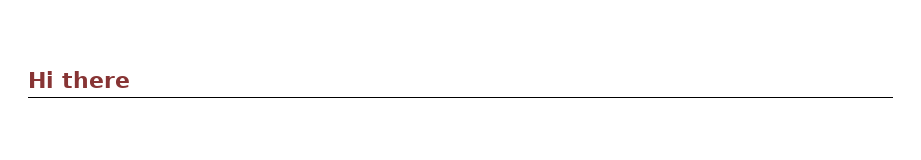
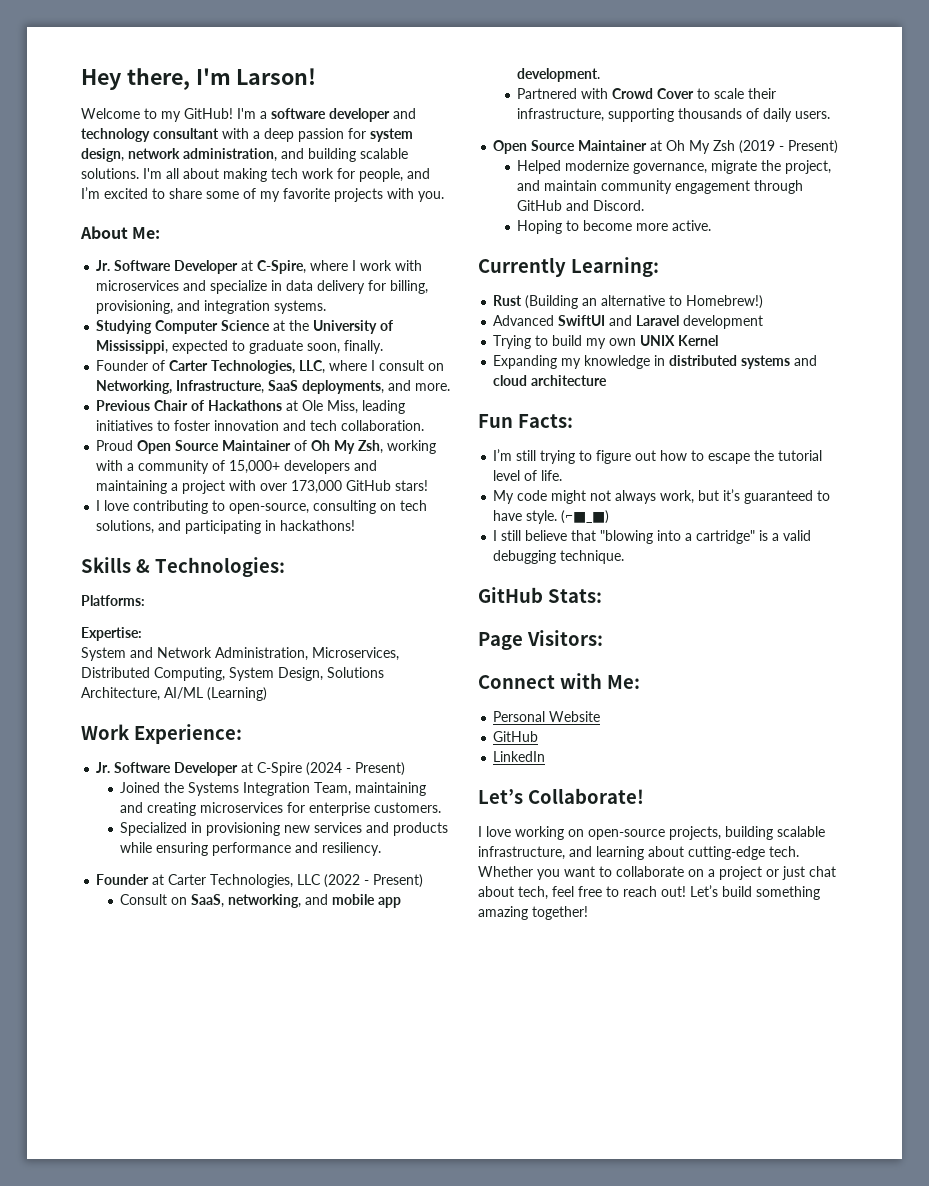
[28,71,130,88] Hi there -> [81,68,317,90] [81,108,416,122] [81,128,413,142] [81,148,408,162] [81,168,430,182] [81,187,444,202] [80,226,161,239] [96,260,423,274] [96,280,429,294] [96,300,327,314] [96,320,394,334] [96,340,384,354] [96,360,445,374] [96,380,451,394] [96,400,406,414] [96,420,425,431] [96,440,437,454] [96,460,378,474] [96,480,429,494] [96,500,428,514] [96,520,356,534] [81,557,285,577] [81,595,145,606] [81,627,142,641] [81,647,399,661] [81,667,384,681] [81,687,267,701] [81,724,242,744] [96,762,406,776] [120,782,427,796] [120,802,442,816] [120,822,449,836] [120,842,382,856] [96,874,424,888] [120,894,402,908] [517,68,601,82] [517,88,777,99] [517,108,831,122] [493,140,839,154] [517,160,832,174] [517,180,804,194] [517,200,645,211] [517,220,712,234] [478,257,659,277] [493,295,764,309] [493,315,764,329] [493,335,719,349] [493,355,818,369] [493,375,608,386] [478,414,573,428] [493,449,823,464] [493,470,563,481] [493,489,831,504] [493,510,610,524] [493,530,812,544] [493,550,625,564] [478,587,602,603] [478,630,603,650] [478,673,640,689] [493,711,601,722] [493,731,539,742] [493,751,546,762] [478,788,644,804] [478,826,825,840] [478,846,799,860] [478,866,836,880] [478,885,820,900] [478,906,588,920] Hey there, I'm Larson! // Welcome to my GitHub! I'm a software developer and technology consultant with a deep passion for system design, network administration, and building scalable solutions. I'm all about making tech work for people, and I’m excited to share some of my favorite projects with you. // About Me: // Jr. Software Developer at C-Spire, where I work with microservices and specialize in data delivery for billing, provisioning, and integration systems. // Studying Computer Science at the University of Mississippi, expected to graduate soon, finally. // Founder of Carter Technologies, LLC, where I consult on Networking, Infrastructure, SaaS deployments, and more. // Previous Chair of Hackathons at Ole Miss, leading initiatives to foster innovation and tech collaboration. // Proud Open Source Maintainer of Oh My Zsh, working with a community of 15,000+ developers and maintaining a project with over 173,000 GitHub stars! // I love contributing to open-source, consulting on tech solutions, and participating in hackathons! // Skills & Technologies: // Platforms: // Expertise: // System and Network Administration, Microservices, Distributed Computing, System Design, Solutions Architecture, AI/ML (Learning) // Work Experience: // Jr. Software Developer at C-Spire (2024 - Present) // Joined the Systems Integration Team, maintaining and creating microservices for enterprise customers. // Specialized in provisioning new services and products while ensuring performance and resiliency. // Founder at Carter Technologies, LLC (2022 - Present) // Consult on SaaS, networking, and mobile app development. // Partnered with Crowd Cover to scale their infrastructure, supporting thousands of daily users. // Open Source Maintainer at Oh My Zsh (2019 - Present) // Helped modernize governance, migrate the project, and maintain community engagement through GitHub and Discord. // Hoping to become more active. // Currently Learning: // Rust (Building an alternative to Homebrew!) // Advanced SwiftUI and Laravel development // Trying to build my own UNIX Kernel // Expanding my knowledge in distributed systems and cloud architecture // Fun Facts: // I’m still trying to figure out how to escape the tutorial level of life. // My code might not always work, but it’s guaranteed to have style. (⌐■_■) // I still believe that "blowing into a cartridge" is a valid debugging technique. // GitHub Stats: // Page Visitors: // Connect with Me: // Personal Website // GitHub // LinkedIn // Let’s Collaborate! // I love working on open-source projects, building scalable infrastructure, and learning about cutting-edge tech. Whether you want to collaborate on a project or just chat about tech, feel free to reach out! Let’s build something amazing together!

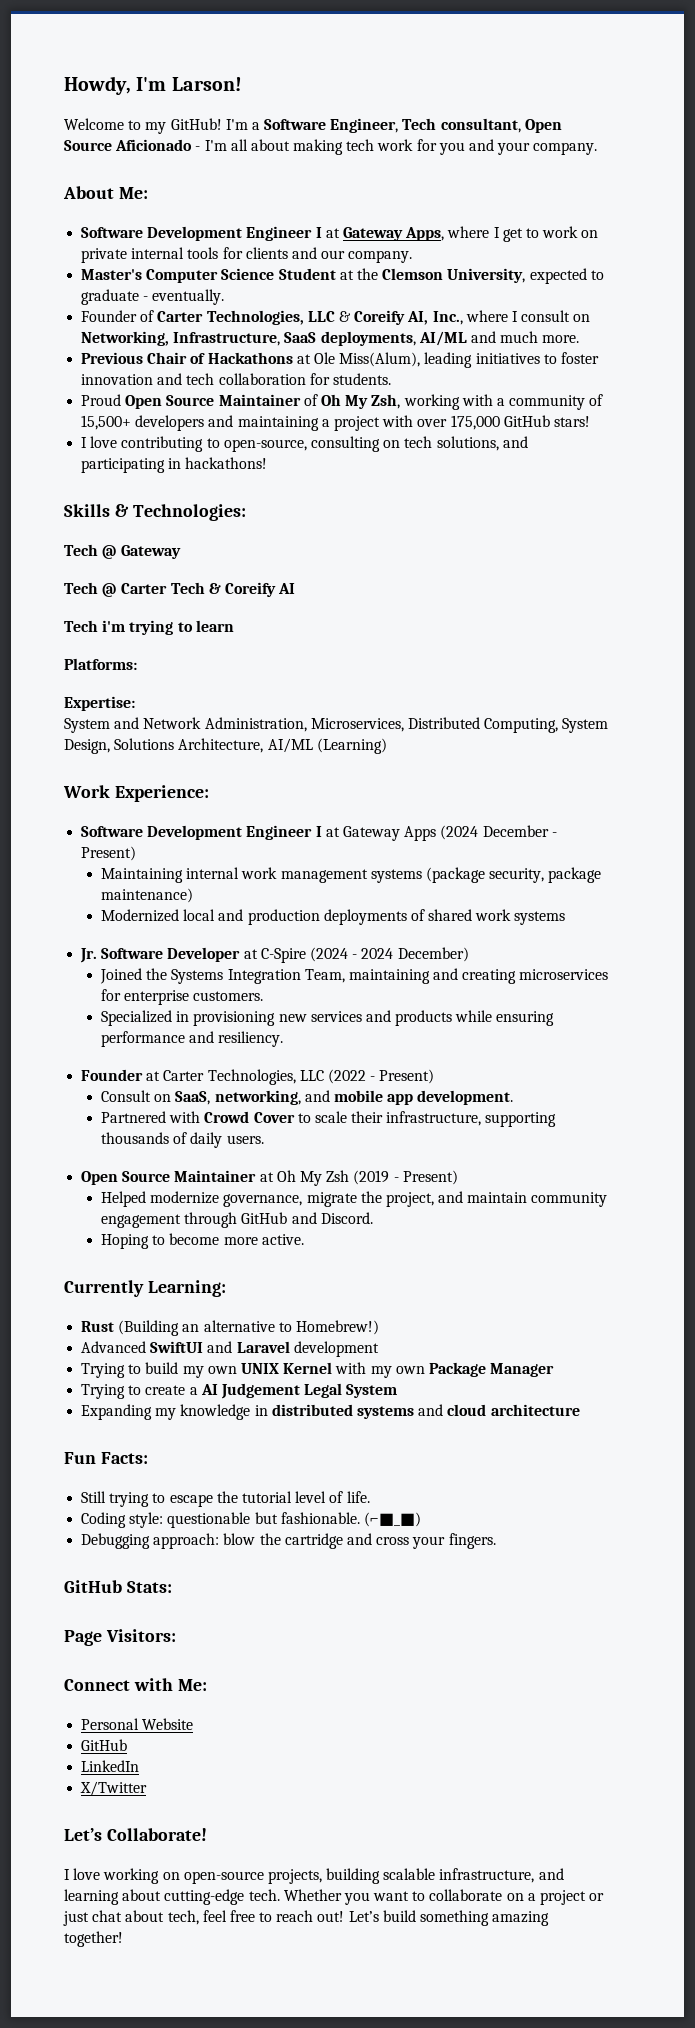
[81,68,190,90] Hey there, -> [64,76,131,95] Howdy,
[271,108,416,122] [81,128,413,142] [81,148,408,162] [81,168,139,179] software developer and technology consultant with a deep passion for system design, network administration, and building scalable solutions. -> [264,118,562,133] [64,139,201,151] Software Engineer, Tech consultant, Open Source Aficionado -
[359,168,430,182] [81,187,444,202] [80,226,161,239] [96,260,423,274] [96,280,429,294] [96,300,327,314] [96,320,153,334] people, and I’m excited to share some of my favorite projects with you. // About Me: // Jr. Software Developer at C-Spire, where I work with microservices and specialize in data delivery for billing, provisioning, and integration systems. // Studying -> [438,139,598,155] [63,186,148,199] [81,226,599,242] [81,247,413,263] [81,269,143,280] you and your company. // About Me: // Software Development Engineer I at Gateway Apps, where I get to work on private internal tools for clients and our company. // Master's
(271, 325) none -> [278,268,336,280] Student
[313,320,394,334] [96,340,169,354] University of Mississippi, -> [382,268,526,283] Clemson University,
[307,340,384,354] soon, finally. -> [143,289,225,305] - eventually.
[299,360,326,374] LLC, -> [307,310,463,325] LLC & Coreify AI, Inc.,
[388,380,412,391] and -> [418,331,539,346] AI/ML and much
[327,400,359,414] Miss, -> [339,352,421,367] Miss(Alum),
[341,420,425,431] collaboration. -> [218,373,391,385] collaboration for students.
[229,460,281,474] 15,000+ -> [81,415,132,430] 15,500+
[291,480,343,494] 173,000 -> [450,415,500,430] 175,000
(285, 567) none -> [64,544,182,559] [64,582,296,597] [64,620,234,635] // Tech @ Gateway // Tech @ Carter Tech & Coreify AI // Tech i'm trying to learn
(242, 734) none -> [81,825,557,841] [81,846,137,861] [101,867,602,883] [101,888,194,903] [101,909,566,925] // Software Development Engineer I at Gateway Apps (2024 December - Present) // Maintaining internal work management systems (package security, package maintenance) // Modernized local and production deployments of shared work systems
[355,762,406,776] Present) -> [361,947,469,962] 2024 December)
(719, 340) none -> [335,1362,555,1378] [81,1383,398,1399] with my own Package Manager // Trying to create a AI Judgement Legal System
[493,449,688,464] I’m still trying to figure out how -> [81,1491,150,1507] Still trying
[493,489,831,504] [493,510,610,524] [493,530,812,544] [493,550,625,564] My code might not always work, but it’s guaranteed to have style. (⌐■_■) // I still believe that "blowing into a cartridge" is a valid debugging technique. -> [81,1512,421,1528] [81,1533,496,1549] Coding style: questionable but fashionable. (⌐■_■) // Debugging approach: blow the cartridge and cross your fingers.
(546, 756) none -> [80,1781,148,1796] // X/Twitter

